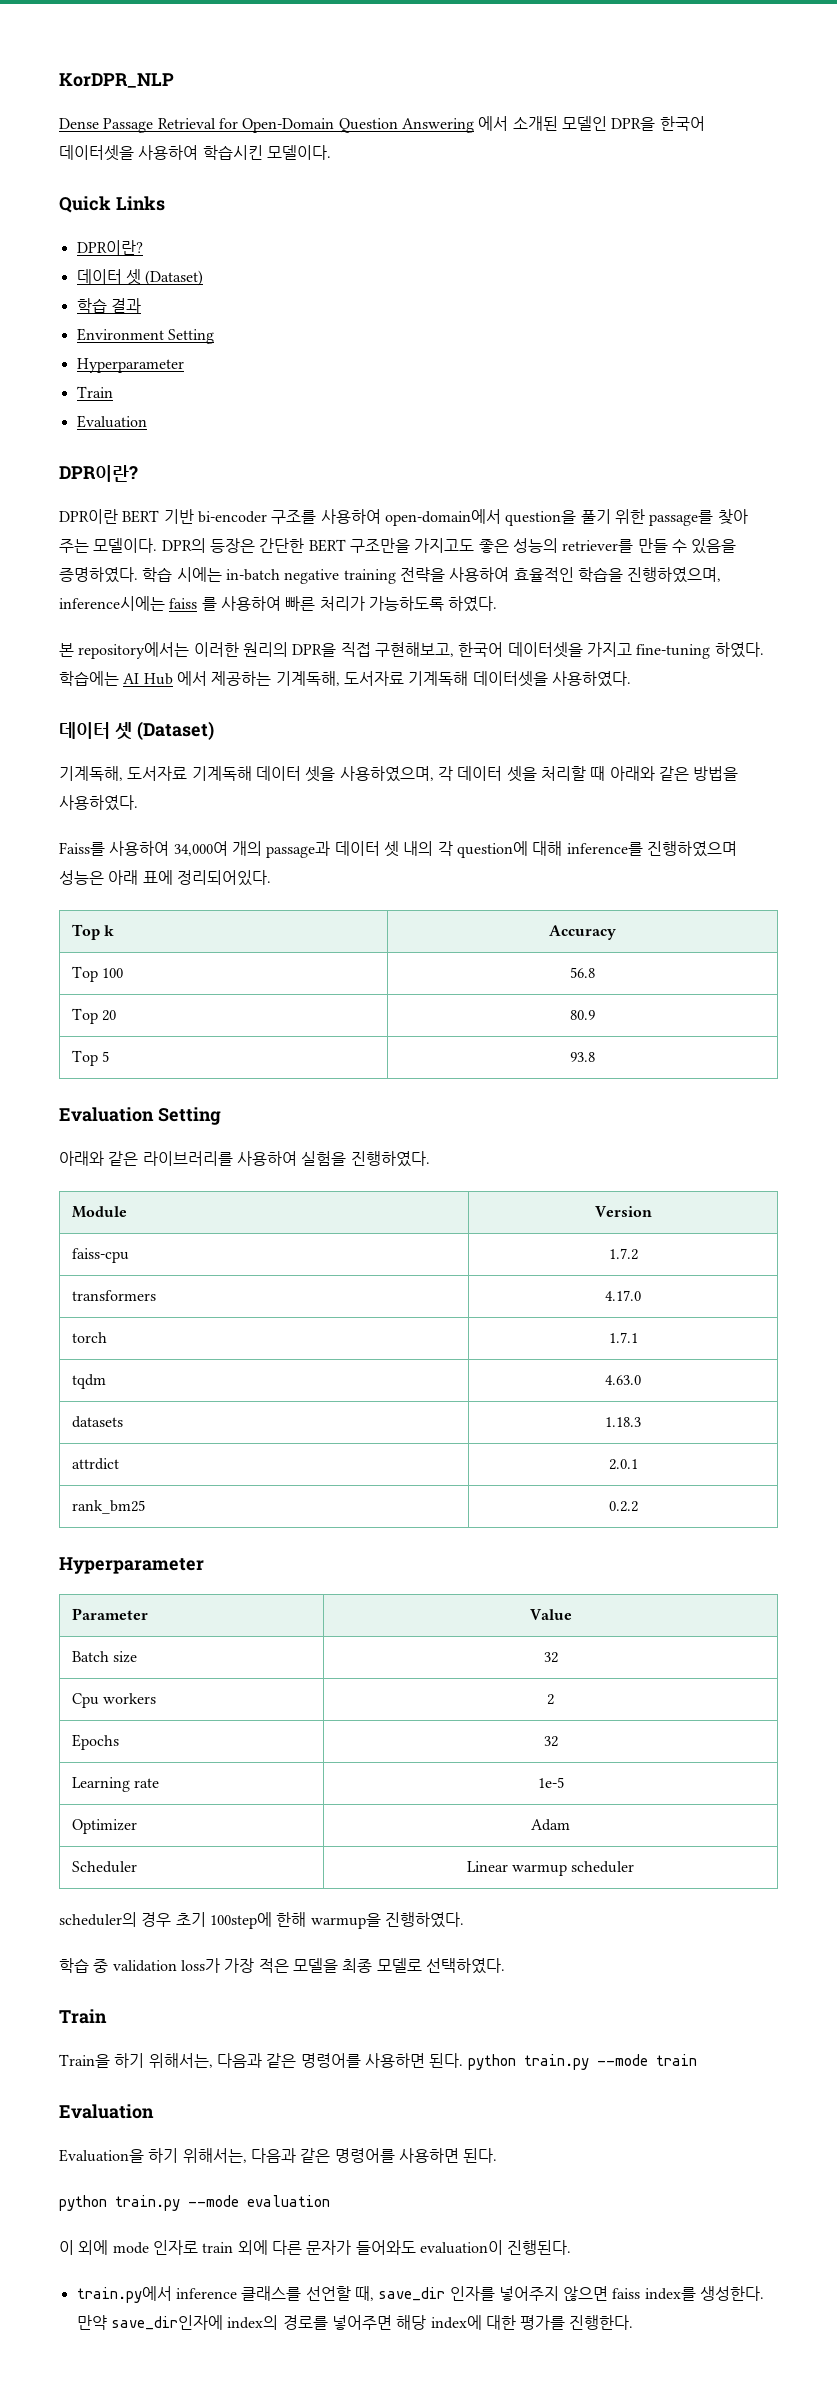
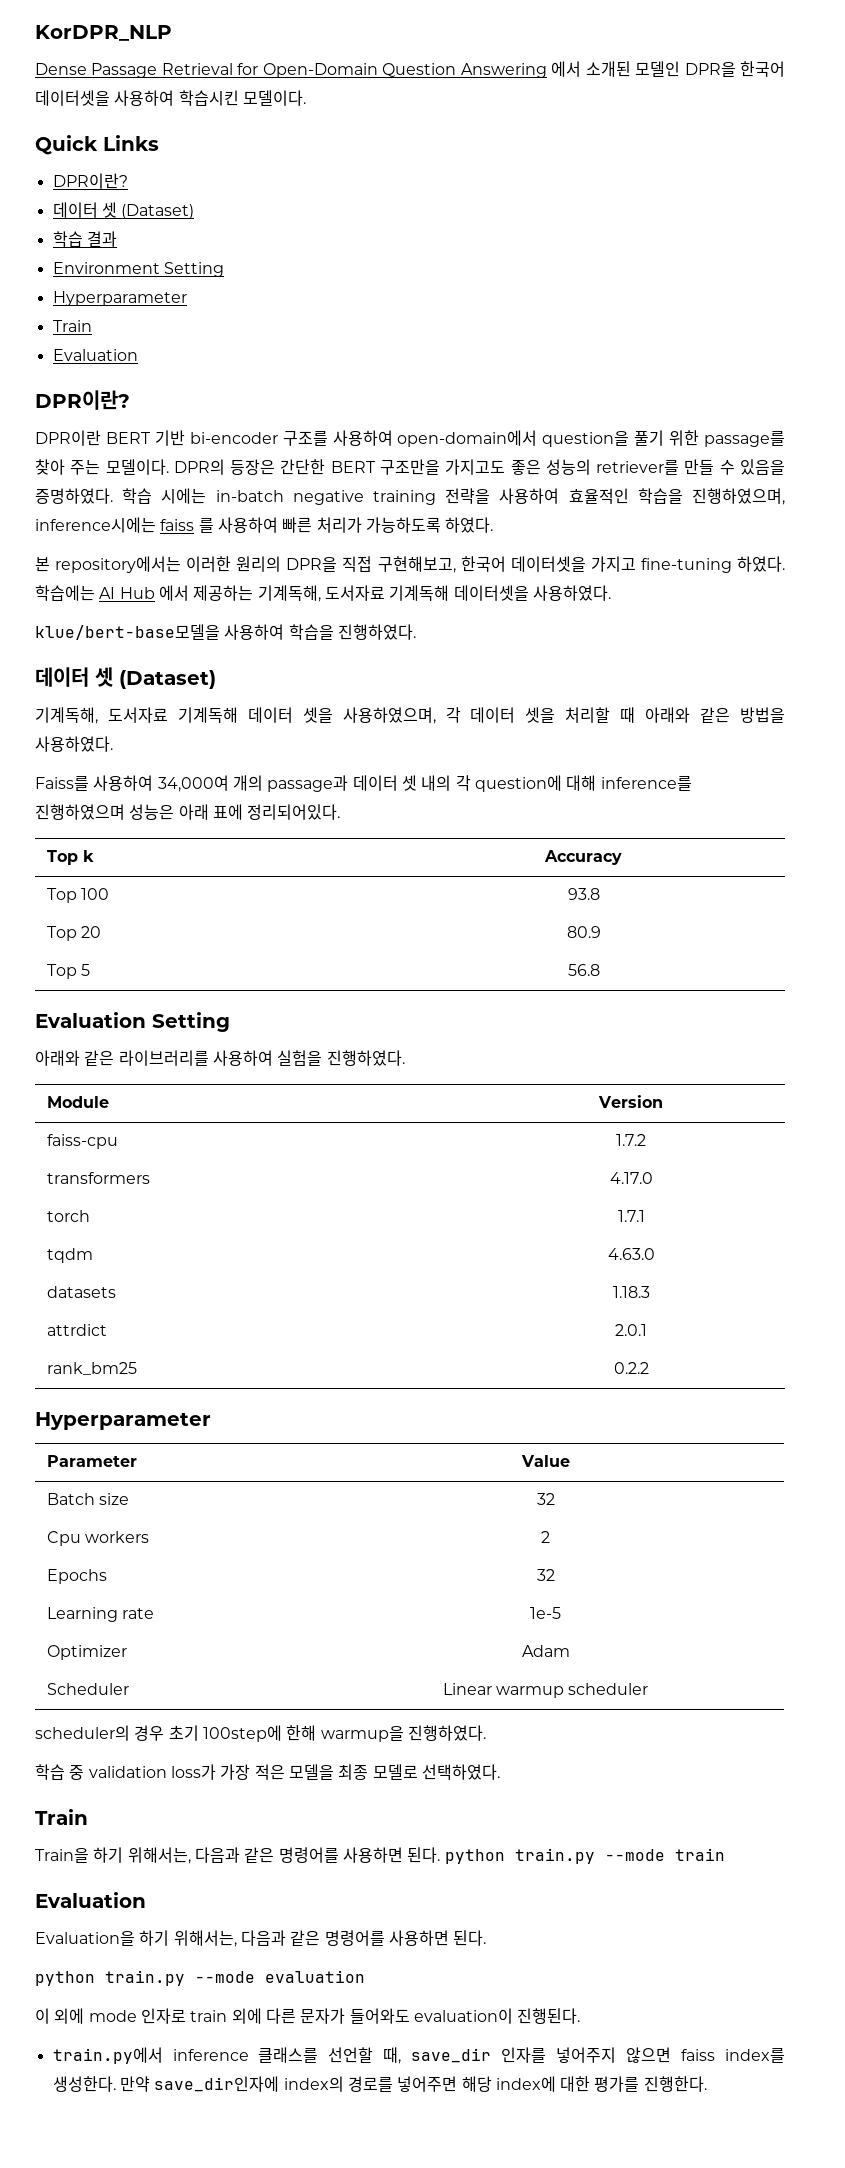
(631, 679) none -> [35,624,416,640] // klue/bert-base모델을 사용하여 학습을 진행하였다.
[570,967,595,978] 56.8 -> [567,888,600,900] 93.8
[570,1052,595,1062] 93.8 -> [567,964,600,976] 56.8

